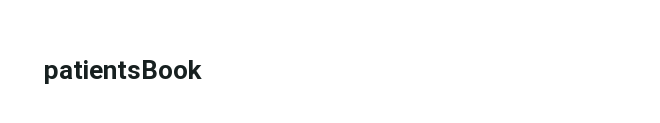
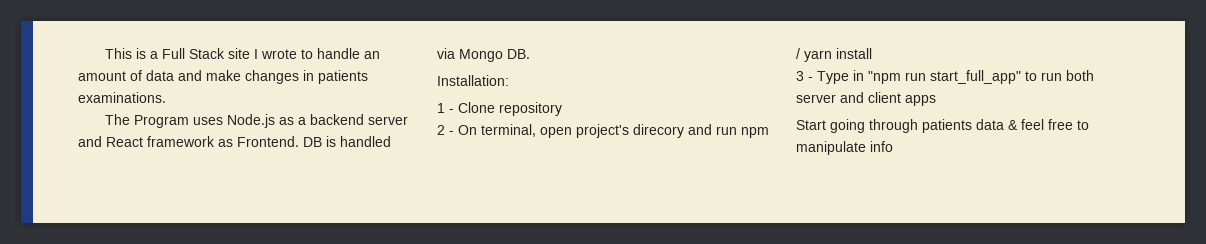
[44,60,202,84] patientsBook -> [105,48,381,59] [78,70,368,84] [78,92,166,103] [105,114,409,128] [78,136,391,147] [437,48,530,62] [437,75,509,86] [437,102,562,116] [437,124,769,138] [796,48,872,62] [796,70,1094,84] [796,92,936,106] [796,119,1089,133] [796,141,893,155] This is a Full Stack site I wrote to handle an amount of data and make changes in patients examinations. // The Program uses Node.js as a backend server and React framework as Frontend. DB is handled via Mongo DB. // Installation: // 1 - Clone repository // 2 - On terminal, open project's direcory and run npm / yarn install // 3 - Type in "npm run start_full_app" to run both server and client apps // Start going through patients data & feel free to manipulate info

